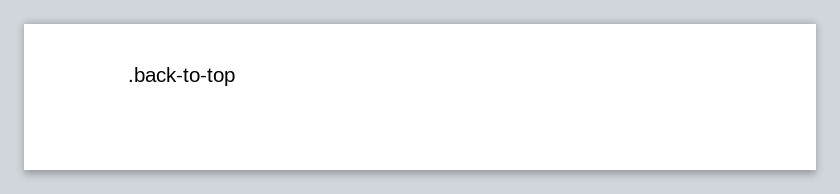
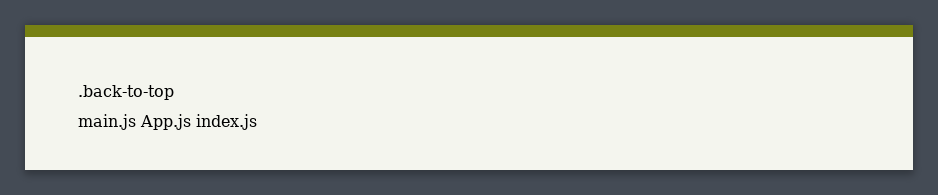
(235, 76) none -> [78,114,257,130] // main.js App.js index.js

